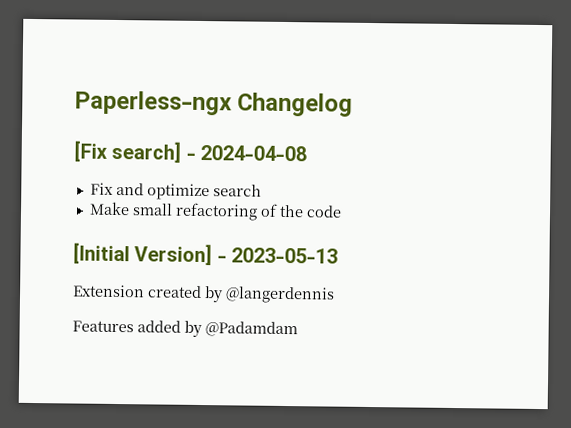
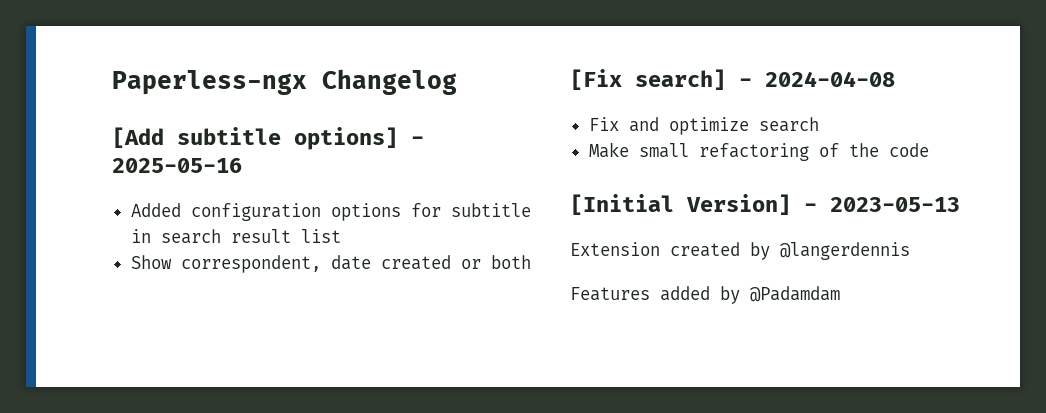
(354, 104) none -> [112,127,424,150] [112,158,242,173] [130,203,531,221] [130,229,341,244] [130,255,531,273] // [Add subtitle options] - 2025-05-16 // Added configuration options for subtitle in search result list // Show correspondent, date created or both

